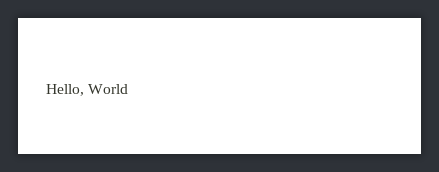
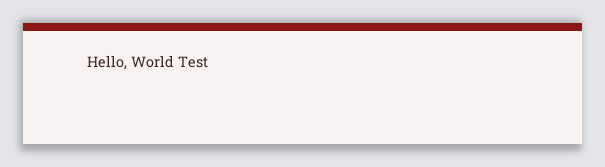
(129, 89) none -> [178,56,208,68] Test

